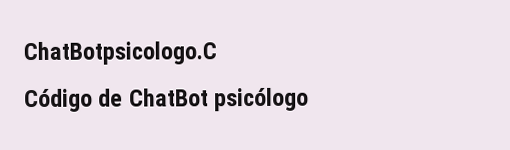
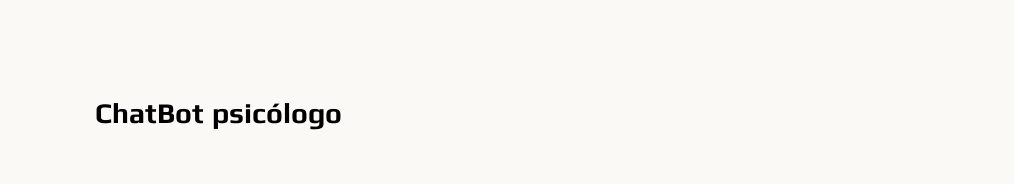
[23,41,217,66] [24,88,124,113] ChatBotpsicologo.C // Código de -> (95, 113) none

